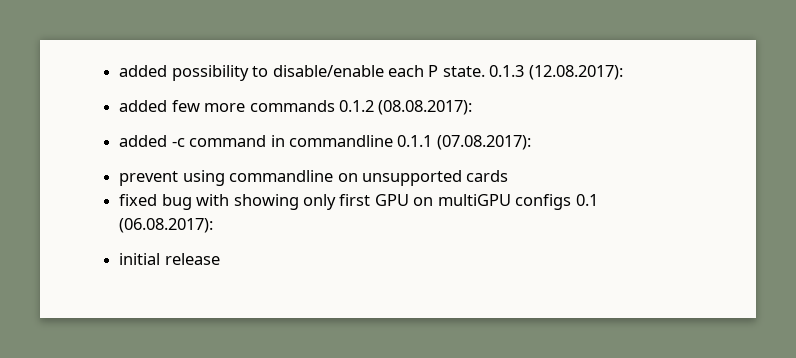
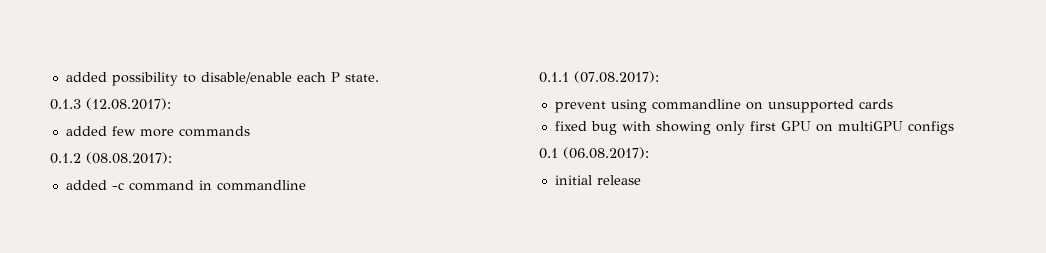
(485, 71) none -> (379, 78) //
(335, 106) none -> (250, 131) //
(393, 141) none -> (306, 185) //
(572, 202) none -> (954, 128) //

